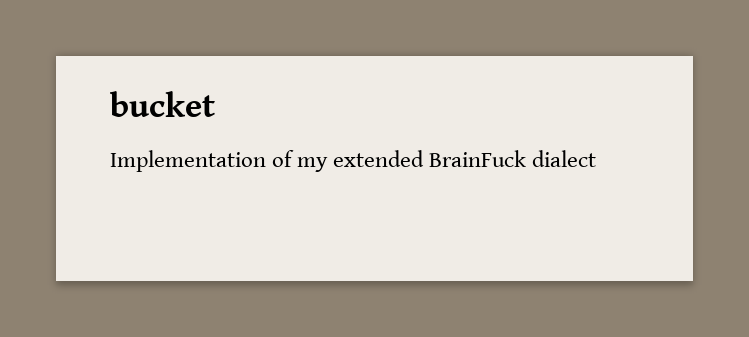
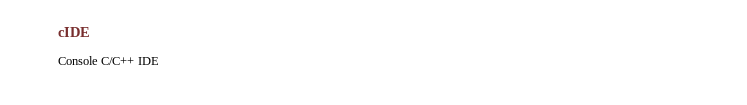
[110,91,215,117] [110,150,597,172] bucket // Implementation of my extended BrainFuck dialect -> [58,27,90,37] [58,56,159,65] cIDE // Console C/C++ IDE

